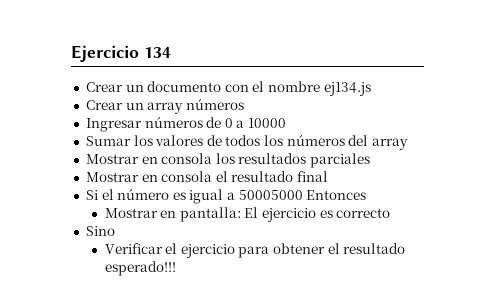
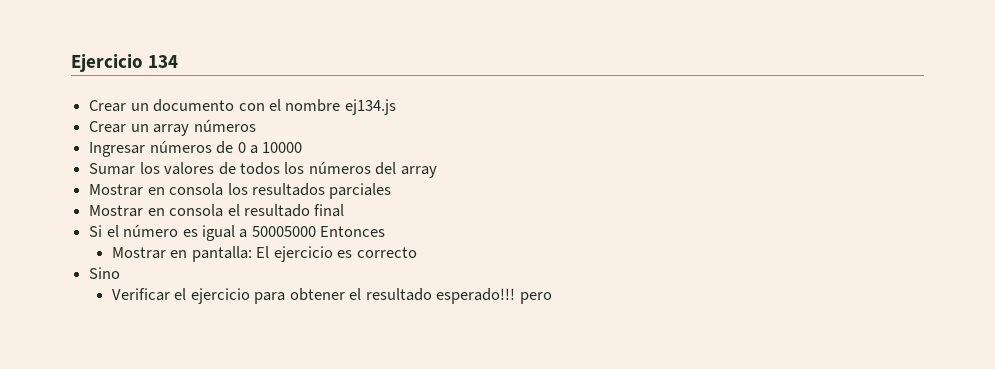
(176, 268) none -> [519,292,552,304] pero

